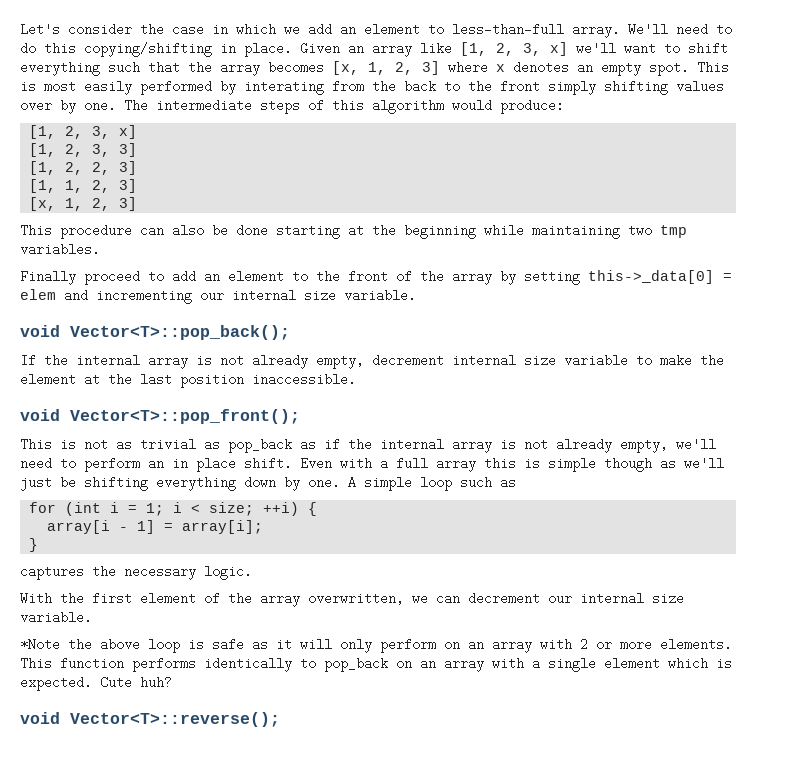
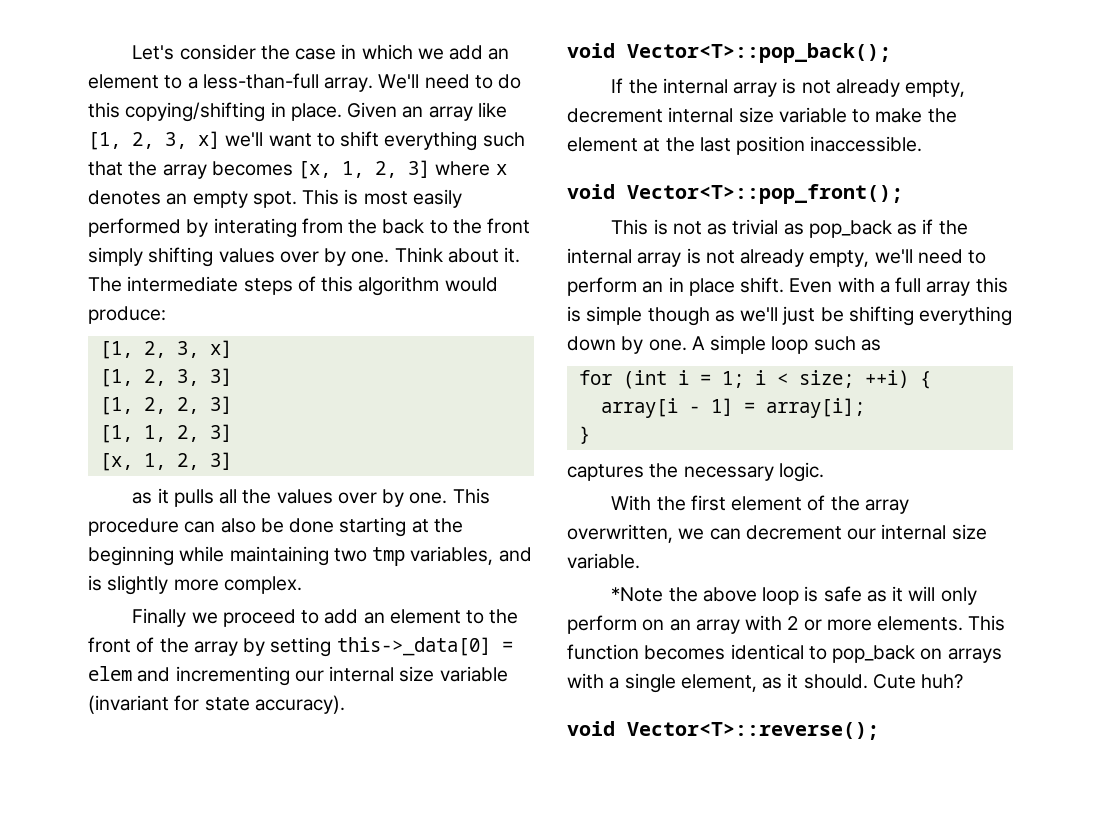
(444, 29) none -> [187,77,198,89] a
(116, 105) none -> [394,247,521,263] Think about it.
(138, 204) none -> [132,488,448,507] as it pulls all the values over by one.
[20,243,100,256] variables. -> [410,546,532,565] [88,575,302,595] variables, and is slightly more complex.
(76, 277) none -> [191,612,218,624] we
[344,289,416,302] variable. -> [439,666,508,682] [88,695,345,714] variable (invariant for state accuracy).
[132,657,292,672] performs identically -> [644,644,804,660] becomes identical
[420,657,484,672] an array -> [947,648,1002,663] arrays
[604,657,732,670] [20,676,92,691] element which is expected. -> [680,673,868,692] element, as it should.

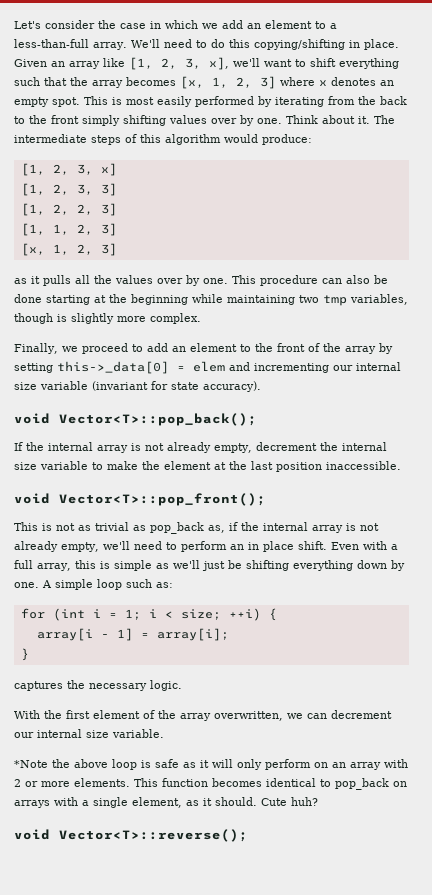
[198,131,220,149] x] -> [209,57,229,70] x],
[213,218,297,238] interating -> [275,97,324,107] iterating
[498,547,532,562] and -> [14,313,53,324] though
[132,608,187,627] Finally -> [14,343,58,354] Finally,
(663, 115) none -> [319,442,338,451] the
[897,223,918,235] as -> [208,525,225,533] as,
[926,281,971,296] array -> [37,563,71,571] array,
[647,307,710,326] though -> (152, 565) none
[860,339,881,351] as -> [156,582,173,588] as:

